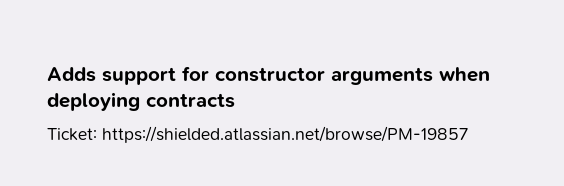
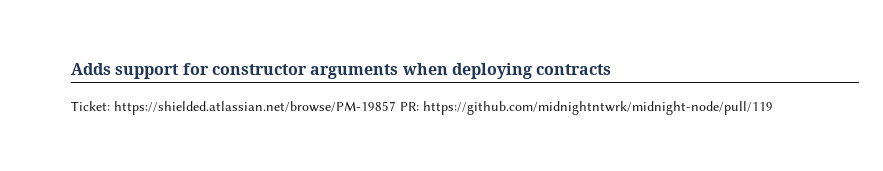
(468, 134) none -> [400,101,773,115] PR: https://github.com/midnightntwrk/midnight-node/pull/119

